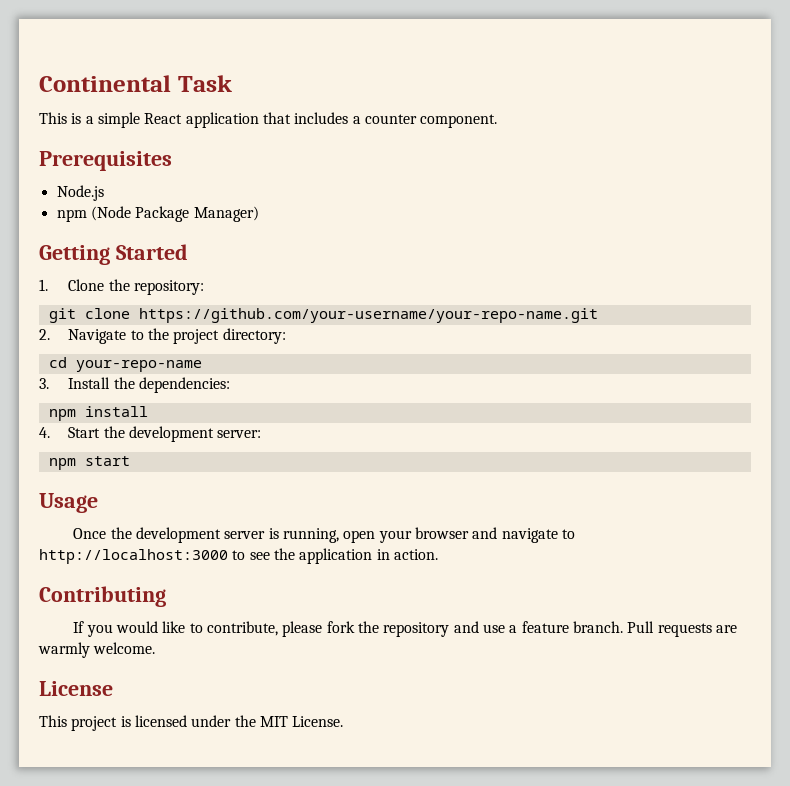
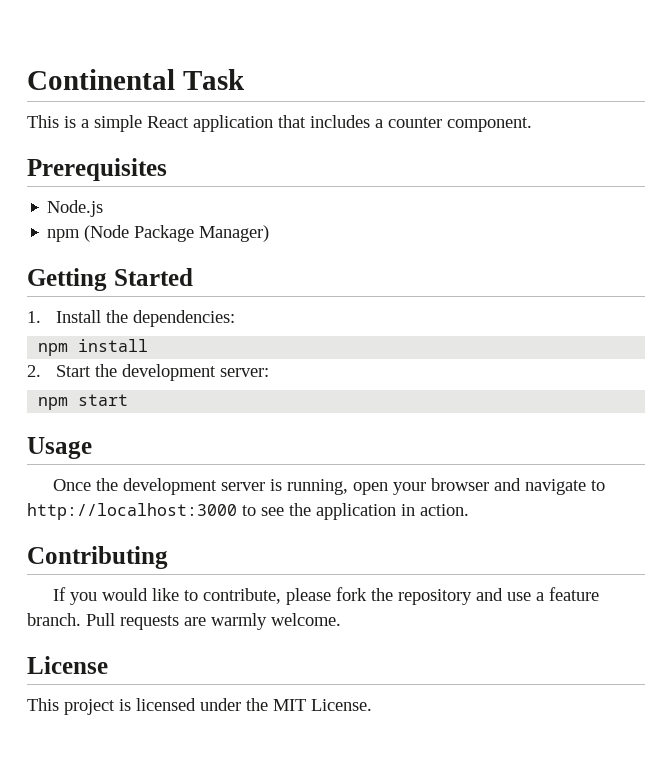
[68,279,205,295] [48,308,598,323] [39,328,286,344] [48,357,202,372] [39,378,49,389] Clone the repository: // git clone https://github.com/your-username/your-repo-name.git // 2. Navigate to the project directory: // cd your-repo-name // 3. -> (41, 317) none
[39,427,50,438] 4. -> [27,365,41,377] 2.

